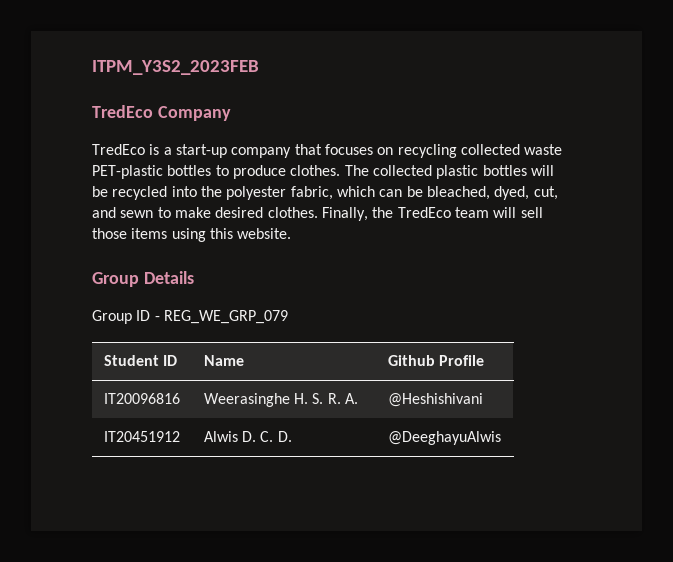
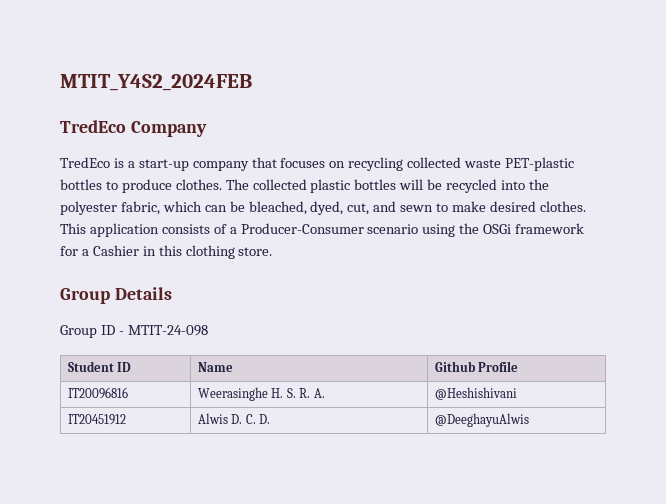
[92,60,259,75] ITPM_Y3S2_2023FEB -> [60,74,252,91] MTIT_Y4S2_2024FEB
[321,207,543,221] [92,228,292,242] Finally, the TredEco team will sell those items using this website. -> [60,223,585,237] [60,245,273,259] This application consists of a Producer-Consumer scenario using the OSGi framework for a Cashier in this clothing store.
[163,310,288,324] REG_WE_GRP_079 -> [127,325,208,336] MTIT-24-098

